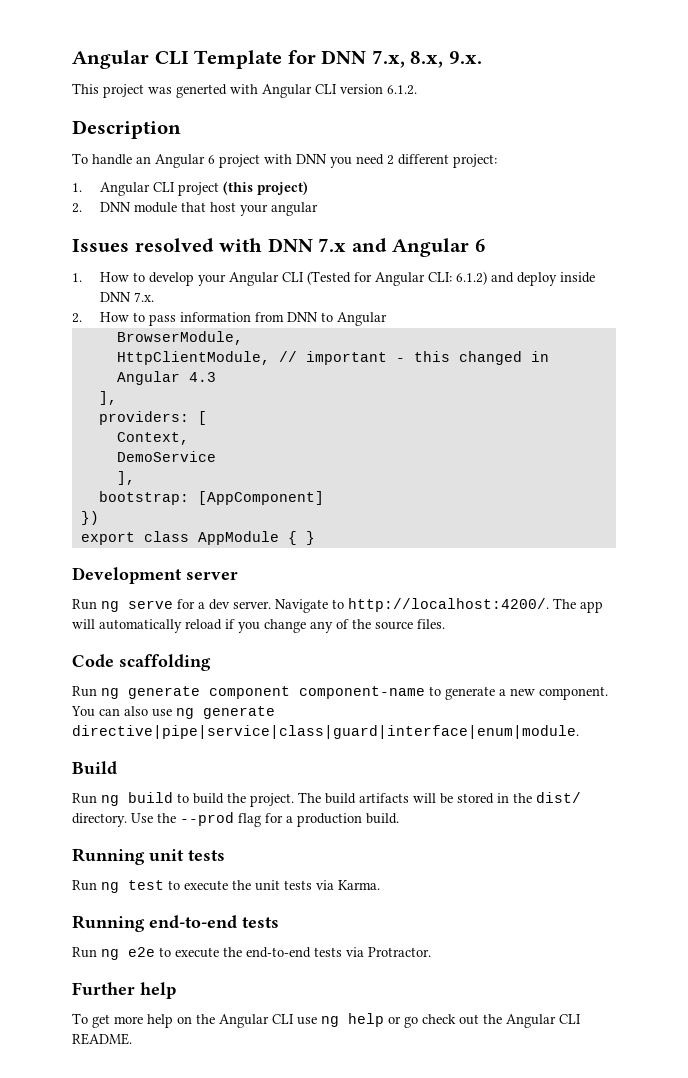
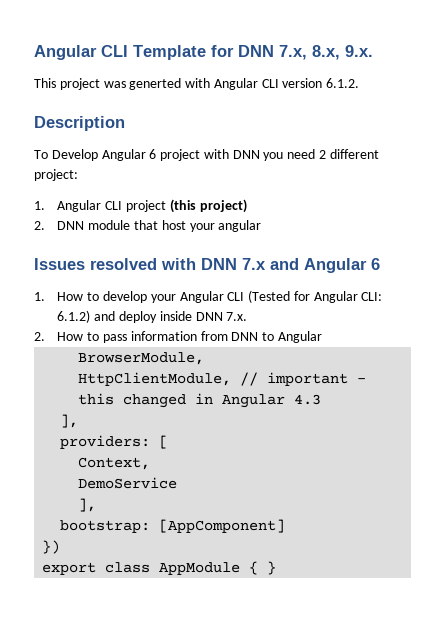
[92,154,151,165] handle an -> [51,149,98,161] Develop
[72,567,238,584] [72,598,603,613] [72,619,445,633] [72,654,211,671] [72,686,608,700] [71,706,275,719] [72,725,579,739] [72,761,117,774] [72,792,581,807] [72,812,399,827] [72,848,225,865] [72,880,380,893] [72,915,279,932] [72,947,431,960] [72,982,176,999] [72,1013,581,1028] [72,1033,132,1045] // Development server // Run ng serve for a dev server. Navigate to http://localhost:4200/. The app will automatically reload if you change any of the source files. // Code scaffolding // Run ng generate component component-name to generate a new component. You can also use ng generate directive|pipe|service|class|guard|interface|enum|module. // Build // Run ng build to build the project. The build artifacts will be stored in the dist/ directory. Use the --prod flag for a production build. // Running unit tests // Run ng test to execute the unit tests via Karma. // Running end-to-end tests // Run ng e2e to execute the end-to-end tests via Protractor. // Further help // To get more help on the Angular CLI use ng help or go check out the Angular CLI README. -> (277, 568) none

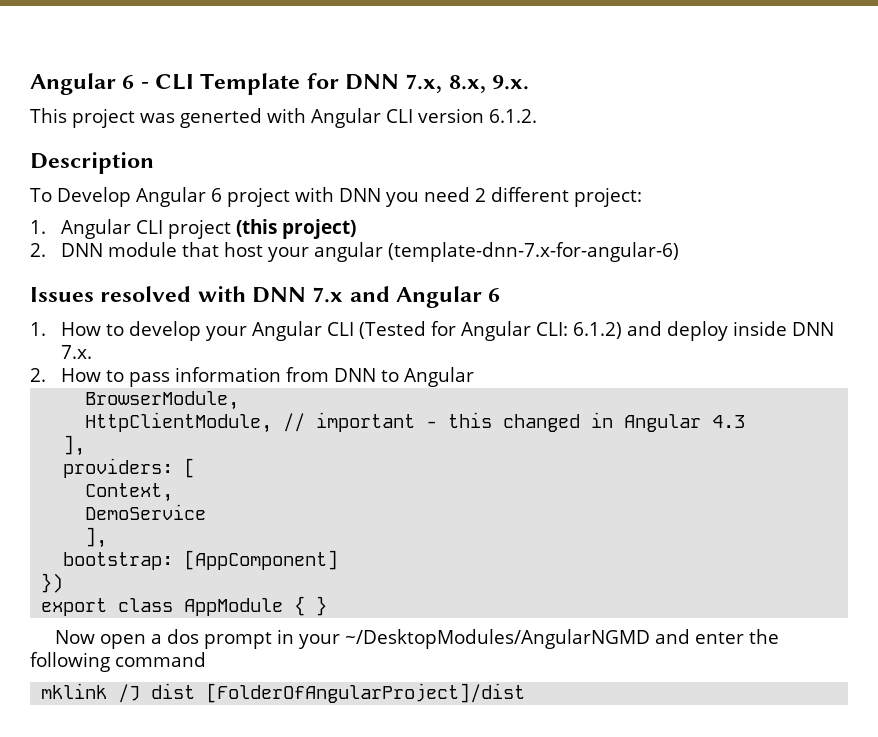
[34,45,97,60] Angular -> [30,73,149,95] Angular 6 -
(262, 226) none -> [387,242,679,262] (template-dnn-7.x-for-angular-6)
(277, 568) none -> [55,629,780,649] [30,652,206,672] [41,683,526,703] // Now open a dos prompt in your ~/DesktopModules/AngularNGMD and enter the following command // mklink /J dist [FolderOfAngularProject]/dist

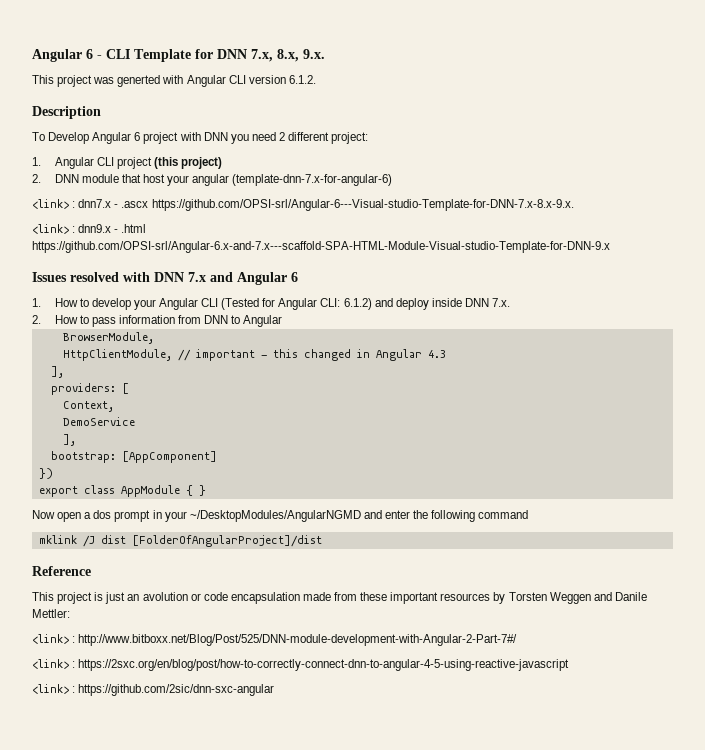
(679, 252) none -> [32,199,574,211] [32,224,147,234] [32,241,610,253] // <link> : dnn7.x - .ascx https://github.com/OPSI-srl/Angular-6---Visual-studio-Template-for-DNN-7.x-8.x-9.x. // <link> : dnn9.x - .html https://github.com/OPSI-srl/Angular-6.x-and-7.x---scaffold-SPA-HTML-Module-Visual-studio-Template-for-DNN-9.x
(526, 693) none -> [32,566,91,576] [32,592,647,604] [32,609,70,618] [32,634,518,646] [32,659,570,671] [32,684,275,696] // Reference // This project is just an avolution or code encapsulation made from these important resources by Torsten Weggen and Danile Mettler: // <link> : http://www.bitboxx.net/Blog/Post/525/DNN-module-development-with-Angular-2-Part-7#/ // <link> : https://2sxc.org/en/blog/post/how-to-correctly-connect-dnn-to-angular-4-5-using-reactive-javascript // <link> : https://github.com/2sic/dnn-sxc-angular

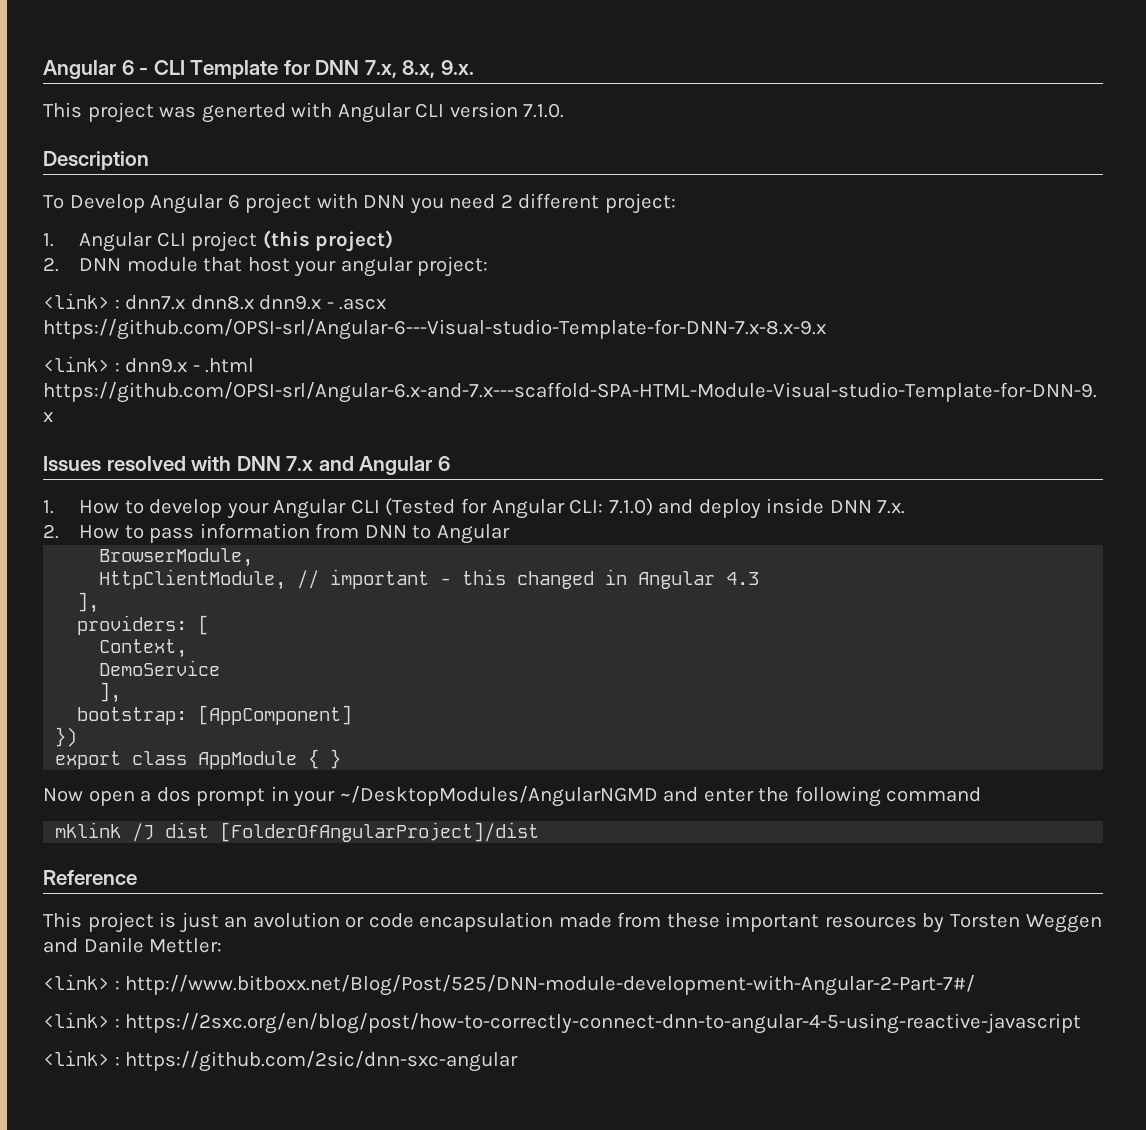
[288,75,316,84] 6.1.2. -> [523,103,565,118] 7.1.0.
[232,174,393,186] (template-dnn-7.x-for-angular-6) -> [417,256,489,277] project:
(112, 203) none -> [190,295,322,310] dnn8.x dnn9.x
[151,199,574,211] https://github.com/OPSI-srl/Angular-6---Visual-studio-Template-for-DNN-7.x-8.x-9.x. -> [43,319,826,340] https://github.com/OPSI-srl/Angular-6---Visual-studio-Template-for-DNN-7.x-8.x-9.x
[343,298,372,310] 6.1.2) -> [608,498,653,516] 7.1.0)

